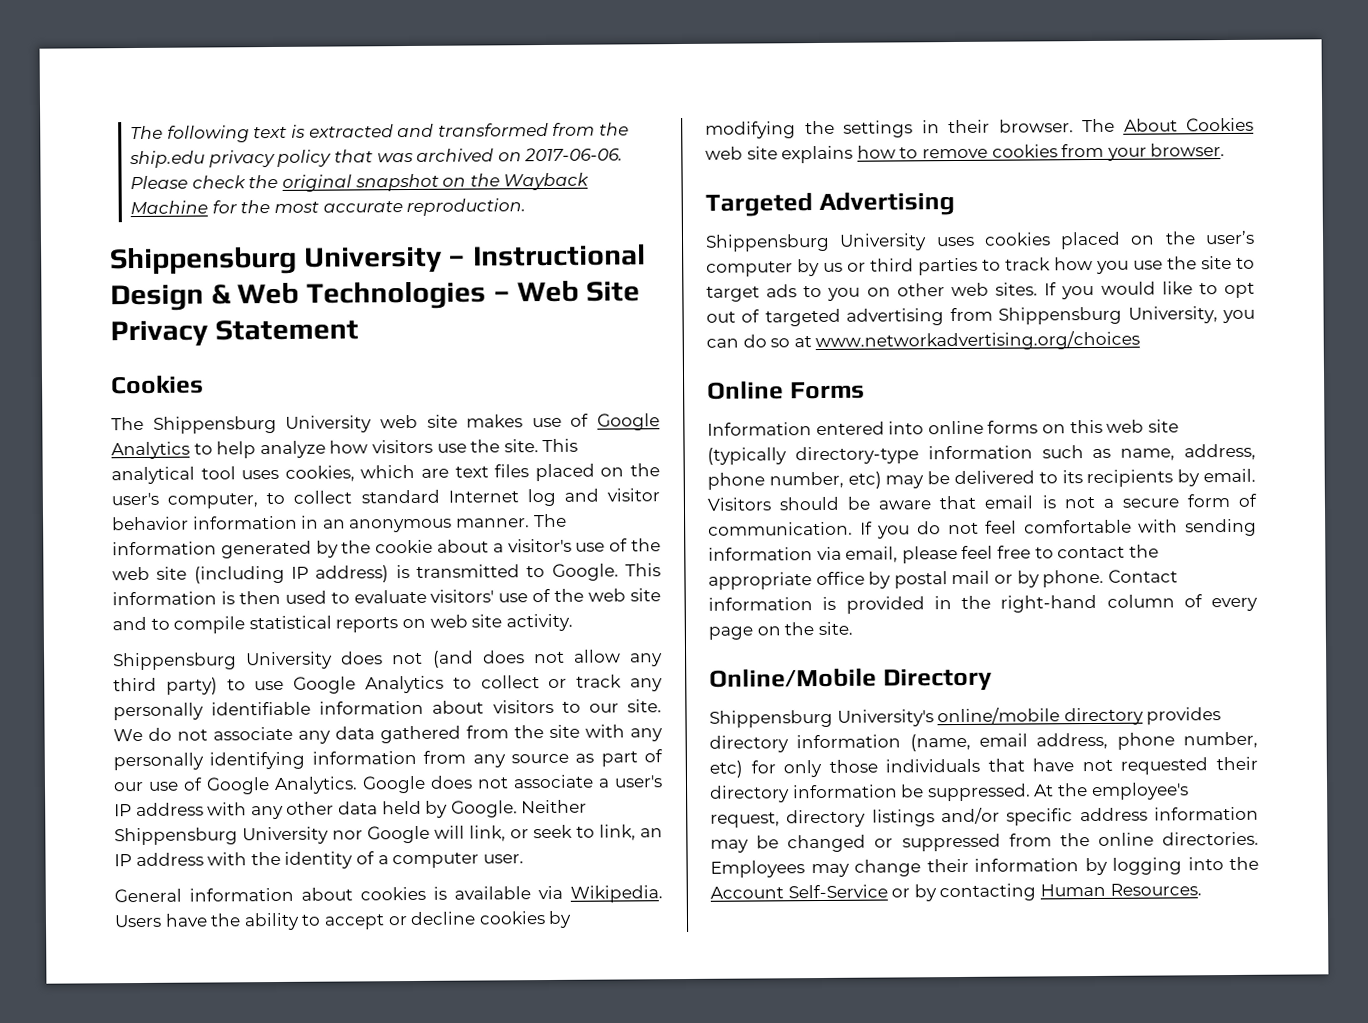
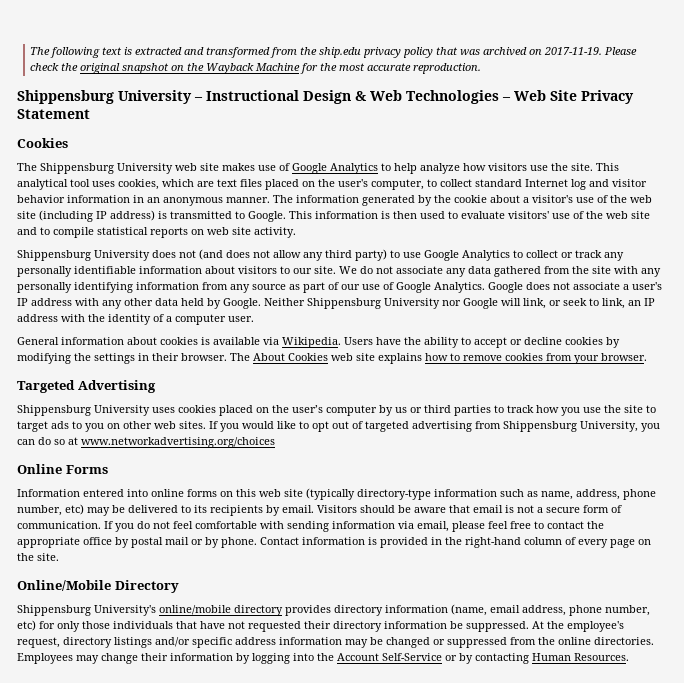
[524,147,624,162] 2017-06-06. -> [544,47,603,55] 2017-11-19.

